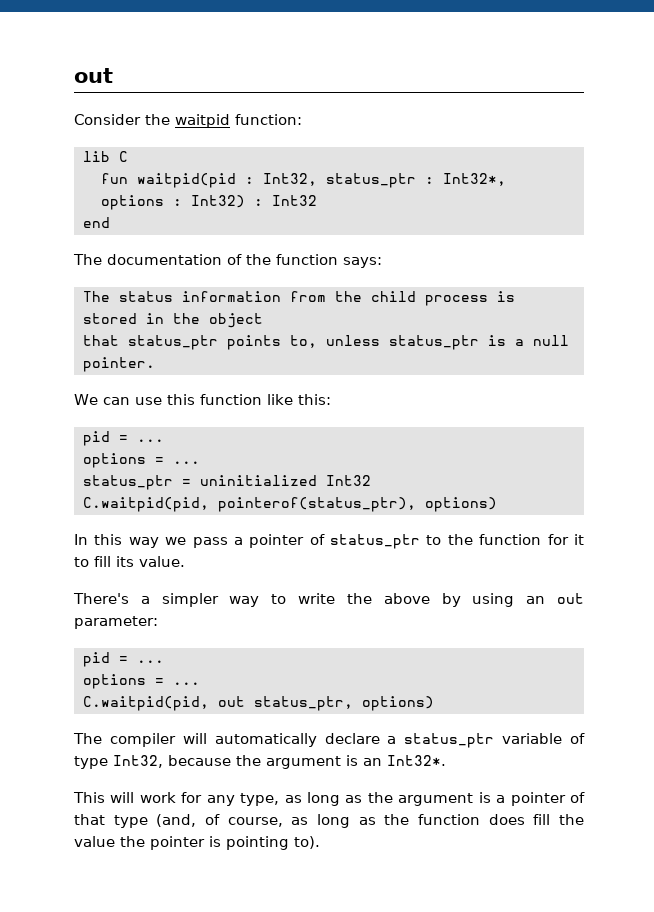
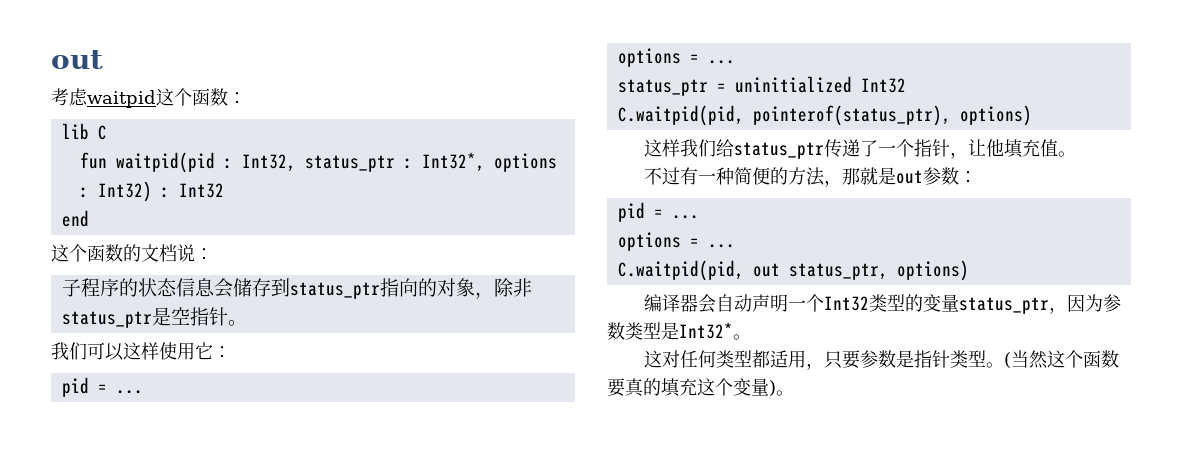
[74,114,302,128] Consider the waitpid function: -> [51,88,246,108] 考虑waitpid这个函数：
[73,254,382,268] [82,291,515,306] [82,313,263,328] [82,335,569,350] [82,357,155,372] [74,394,331,405] The documentation of the function says: // The status information from the child process is stored in the object // that status_ptr points to, unless status_ptr is a null pointer. // We can use this function like this: -> [51,244,213,262] [61,278,532,299] [61,307,247,328] [51,342,231,361] 这个函数的文档说： // 子程序的状态信息会储存到status_ptr指向的对象，除非status_ptr是空指针。 // 我们可以这样使用它：
[74,534,584,549] [74,556,185,567] [73,593,584,607] [74,616,158,629] In this way we pass a pointer of status_ptr to the function for it to fill its value. // There's a simpler way to write the above by using an out parameter: -> [643,139,1076,159] [643,167,977,187] 这样我们给status_ptr传递了一个指针，让他填充值。 // 不过有一种简便的方法，那就是out参数：
[73,733,585,748] [74,755,446,769] [73,792,586,806] [74,814,585,828] [74,836,320,850] The compiler will automatically declare a status_ptr variable of type Int32, because the argument is an Int32*. // This will work for any type, as long as the argument is a pointer of that type (and, of course, as long as the function does fill the value the pointer is pointing to). -> [643,294,1121,314] [607,322,751,340] [643,350,1119,370] [607,378,794,397] 编译器会自动声明一个Int32类型的变量status_ptr，因为参数类型是Int32*。 // 这对任何类型都适用，只要参数是指针类型。(当然这个函数要真的填充这个变量)。

